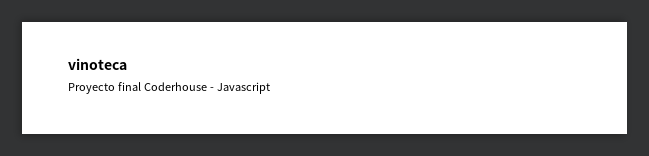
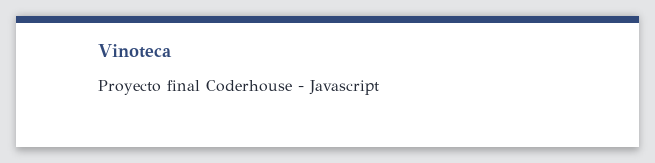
[68,58,127,70] vinoteca -> [98,44,172,58] Vinoteca

